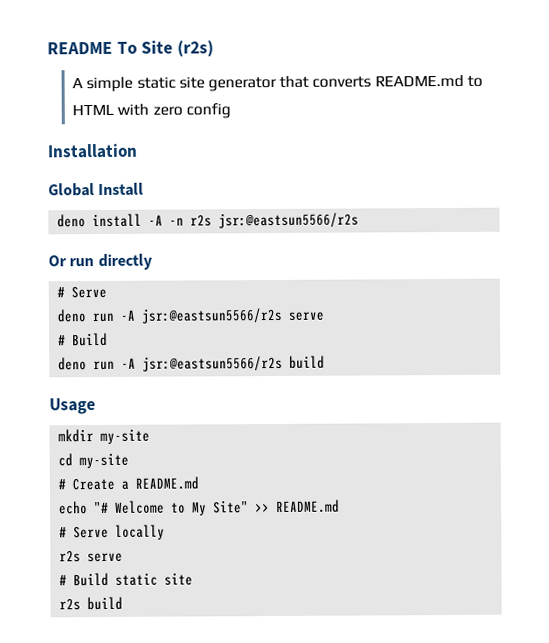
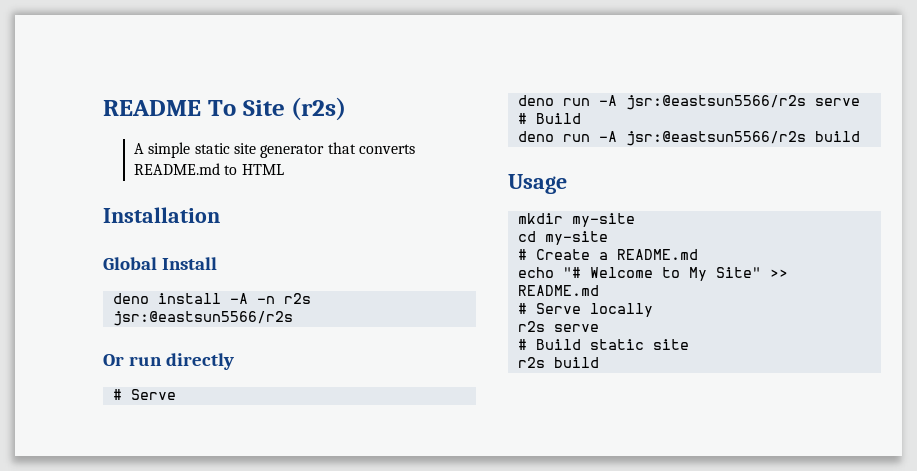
[117,103,231,119] with zero config -> (284, 169) none

